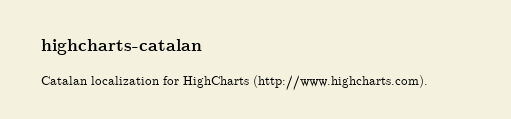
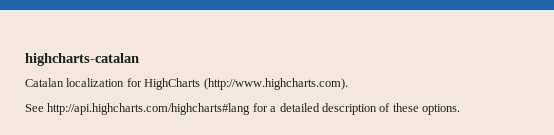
(428, 83) none -> [25,103,460,115] // See http://api.highcharts.com/highcharts#lang for a detailed description of these options.

